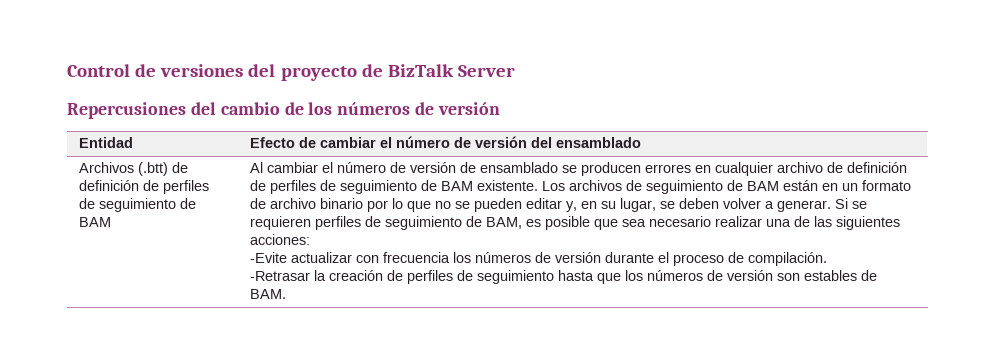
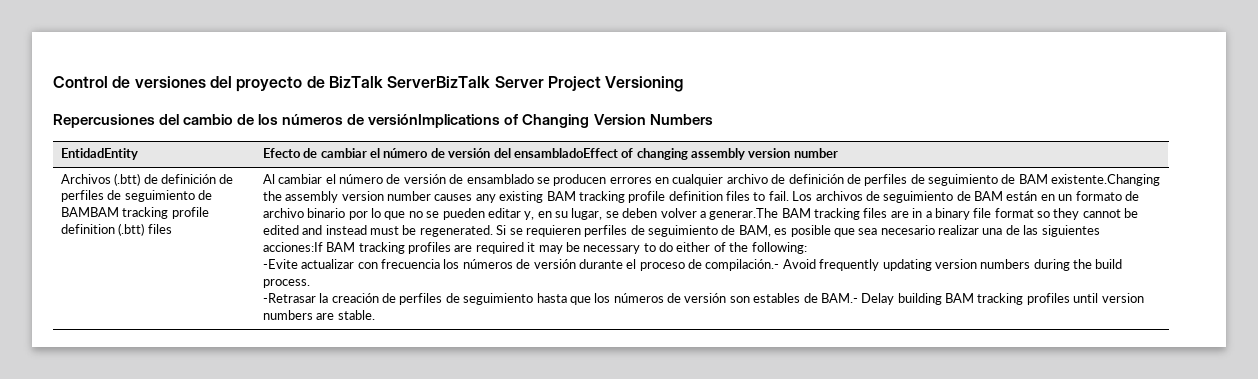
(454, 70) none -> [387,76,491,88] ServerBizTalk
(515, 71) none -> [547,76,684,92] Project Versioning
[438,102,501,115] [78,137,133,148] versión // Entidad -> [368,114,713,128] [60,148,138,160] versiónImplications of Changing Version Numbers // EntidadEntity
[555,137,641,148] ensamblado -> [513,148,838,160] ensambladoEffect of changing assembly version number
[78,217,111,227] BAM -> [60,207,209,219] [60,223,172,236] BAMBAM tracking profile definition (.btt) files
[476,180,538,191] existente. -> [1051,174,1161,186] [262,191,789,203] existente.Changing the assembly version number causes any existing BAM tracking profile definition files to fail.
[776,200,831,212] generar. -> [709,208,1139,220] [262,225,493,237] generar.The BAM tracking files are in a binary file format so they cannot be edited and instead must be regenerated.
[249,234,310,245] acciones: -> [262,242,807,254] acciones:If BAM tracking profiles are required it may be necessary to do either of the following:
[747,252,827,266] compilación. -> [705,259,1123,271] [262,279,310,288] compilación.- Avoid frequently updating version numbers during the build process.
[249,289,286,299] BAM. -> [820,293,1144,305] [262,310,375,320] BAM.- Delay building BAM tracking profiles until version numbers are stable.

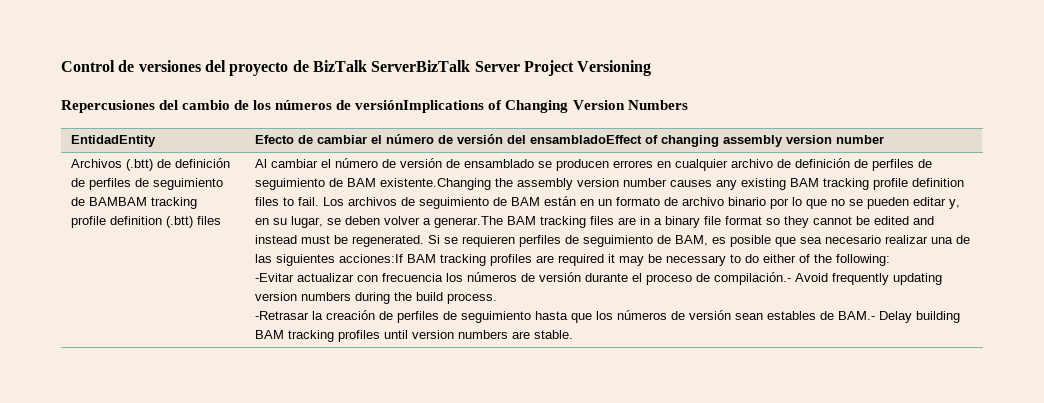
[262,259,298,269] -Evite -> [255,273,295,282] -Evitar
[729,296,750,303] son -> [735,313,764,320] sean

